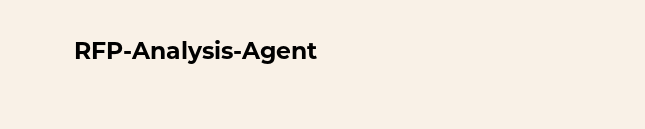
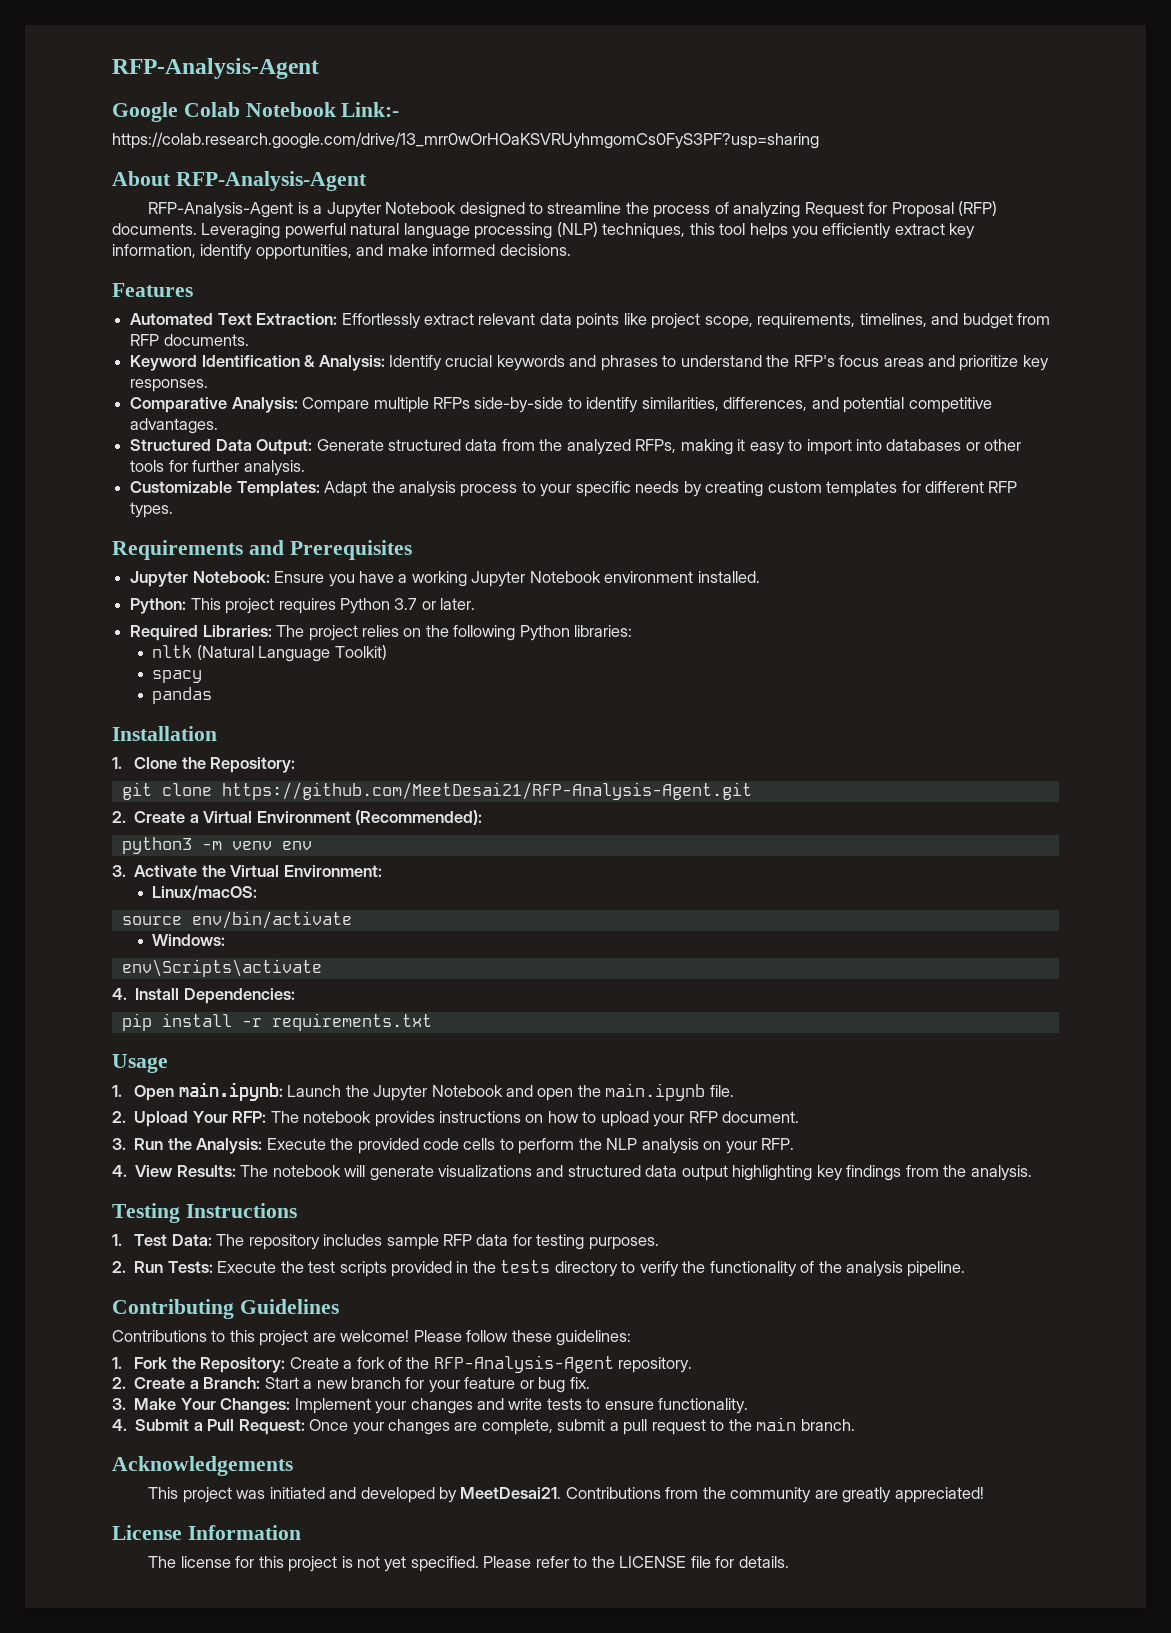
[74,40,317,64] RFP-Analysis-Agent -> [112,58,319,79] [112,102,400,122] [112,132,819,149] [112,171,367,191] [148,201,998,218] [112,222,976,239] [112,244,571,260] [112,283,193,297] [130,313,1050,329] [130,334,249,346] [130,355,1049,371] [130,379,209,392] [130,397,992,413] [130,418,219,434] [130,439,1022,455] [130,460,305,476] [130,481,1018,497] [130,502,174,518] [112,540,412,560] [130,571,760,587] [130,598,476,614] [130,625,633,641] [152,645,387,662] [152,670,203,683] [152,687,213,704] [112,726,217,741] [112,757,296,773] [121,782,752,800] [112,810,483,825] [121,837,312,854] [112,865,382,877] [152,885,258,900] [121,911,352,929] [152,934,226,946] [121,959,322,977] [112,988,295,1004] [121,1013,432,1031] [112,1054,168,1073] [112,1082,734,1101] [112,1111,800,1127] [112,1138,795,1154] [112,1165,1032,1181] [112,1203,297,1223] [112,1234,659,1250] [112,1260,966,1277] [112,1299,339,1319] [112,1330,632,1346] [112,1355,693,1373] [112,1377,590,1393] [112,1398,749,1414] [112,1417,855,1435] [112,1456,293,1476] [148,1487,984,1503] [112,1525,301,1540] [148,1556,789,1572] RFP-Analysis-Agent // Google Colab Notebook Link:- // https://colab.research.google.com/drive/13_mrr0wOrHOaKSVRUyhmgomCs0FyS3PF?usp=sharing // About RFP-Analysis-Agent // RFP-Analysis-Agent is a Jupyter Notebook designed to streamline the process of analyzing Request for Proposal (RFP) documents. Leveraging powerful natural language processing (NLP) techniques, this tool helps you efficiently extract key information, identify opportunities, and make informed decisions. // Features // Automated Text Extraction: Effortlessly extract relevant data points like project scope, requirements, timelines, and budget from RFP documents. // Keyword Identification & Analysis: Identify crucial keywords and phrases to understand the RFP's focus areas and prioritize key responses. // Comparative Analysis: Compare multiple RFPs side-by-side to identify similarities, differences, and potential competitive advantages. // Structured Data Output: Generate structured data from the analyzed RFPs, making it easy to import into databases or other tools for further analysis. // Customizable Templates: Adapt the analysis process to your specific needs by creating custom templates for different RFP types. // Requirements and Prerequisites // Jupyter Notebook: Ensure you have a working Jupyter Notebook environment installed. // Python: This project requires Python 3.7 or later. // Required Libraries: The project relies on the following Python libraries: // nltk (Natural Language Toolkit) // spacy // pandas // Installation // 1. Clone the Repository: // git clone https://github.com/MeetDesai21/RFP-Analysis-Agent.git // 2. Create a Virtual Environment (Recommended): // python3 -m venv env // 3. Activate the Virtual Environment: // Linux/macOS: // source env/bin/activate // Windows: // env\Scripts\activate // 4. Install Dependencies: // pip install -r requirements.txt // Usage // 1. Open main.ipynb: Launch the Jupyter Notebook and open the main.ipynb file. // 2. Upload Your RFP: The notebook provides instructions on how to upload your RFP document. // 3. Run the Analysis: Execute the provided code cells to perform the NLP analysis on your RFP. // 4. View Results: The notebook will generate visualizations and structured data output highlighting key findings from the analysis. // Testing Instructions // 1. Test Data: The repository includes sample RFP data for testing purposes. // 2. Run Tests: Execute the test scripts provided in the tests directory to verify the functionality of the analysis pipeline. // Contributing Guidelines // Contributions to this project are welcome! Please follow these guidelines: // 1. Fork the Repository: Create a fork of the RFP-Analysis-Agent repository. // 2. Create a Branch: Start a new branch for your feature or bug fix. // 3. Make Your Changes: Implement your changes and write tests to ensure functionality. // 4. Submit a Pull Request: Once your changes are complete, submit a pull request to the main branch. // Acknowledgements // This project was initiated and developed by MeetDesai21. Contributions from the community are greatly appreciated! // License Information // The license for this project is not yet specified. Please refer to the LICENSE file for details.

